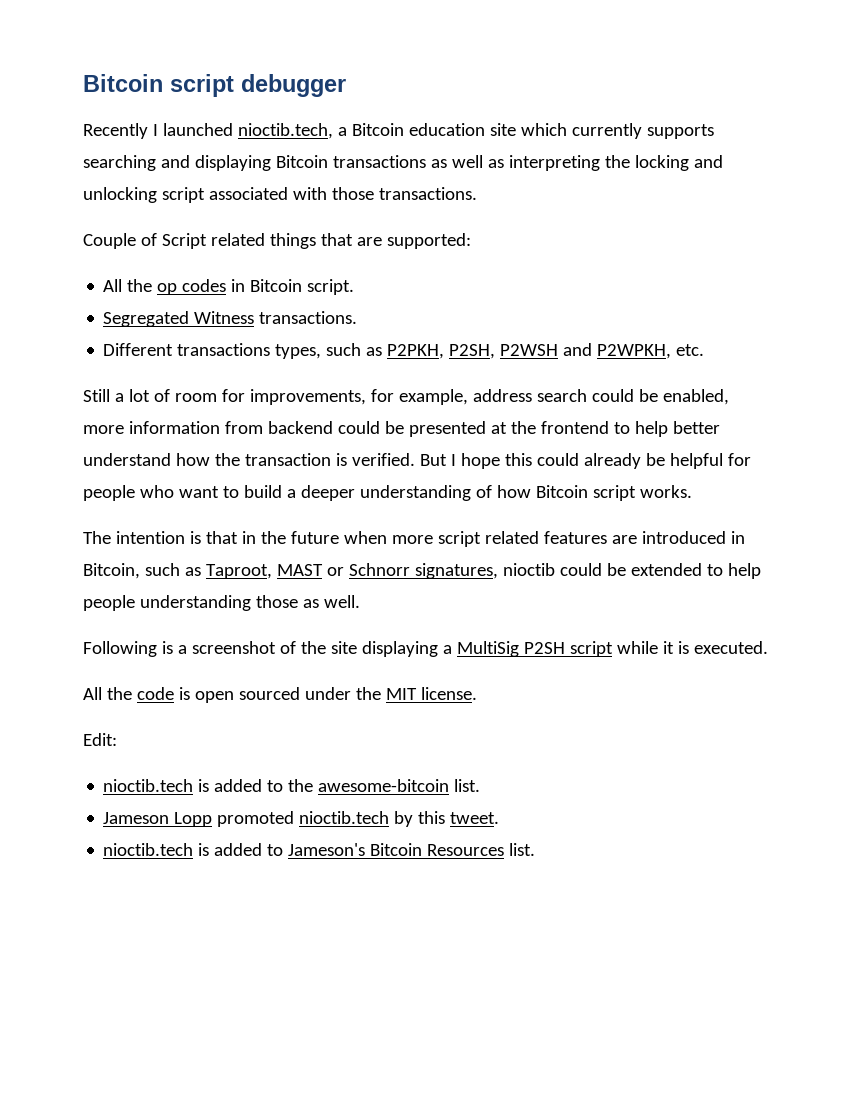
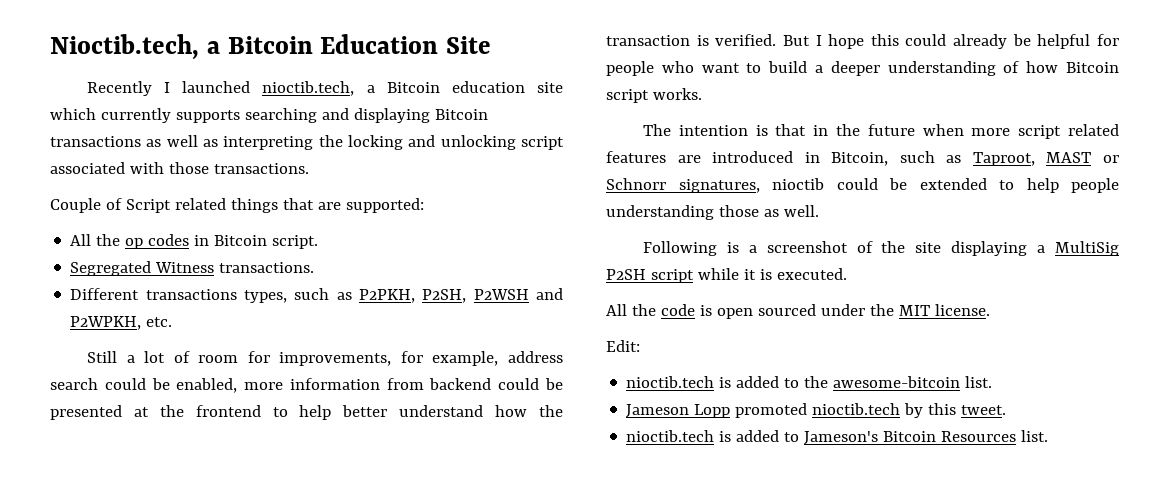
[83,74,346,97] Bitcoin script debugger -> [50,34,492,60] Nioctib.tech, a Bitcoin Education Site

